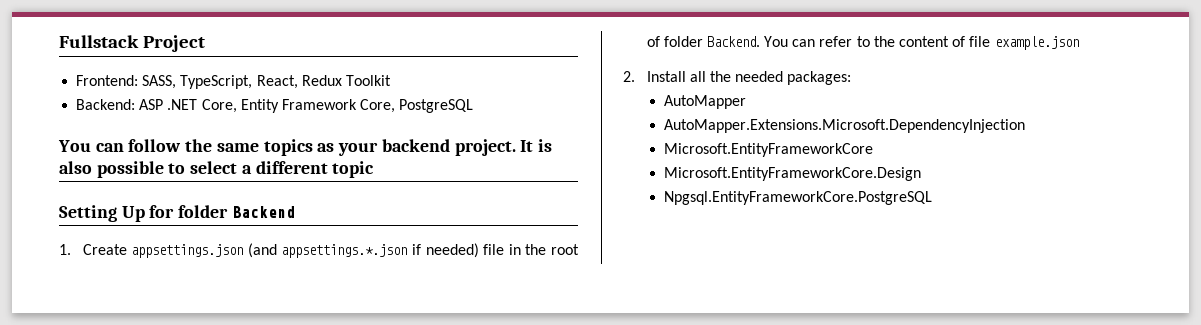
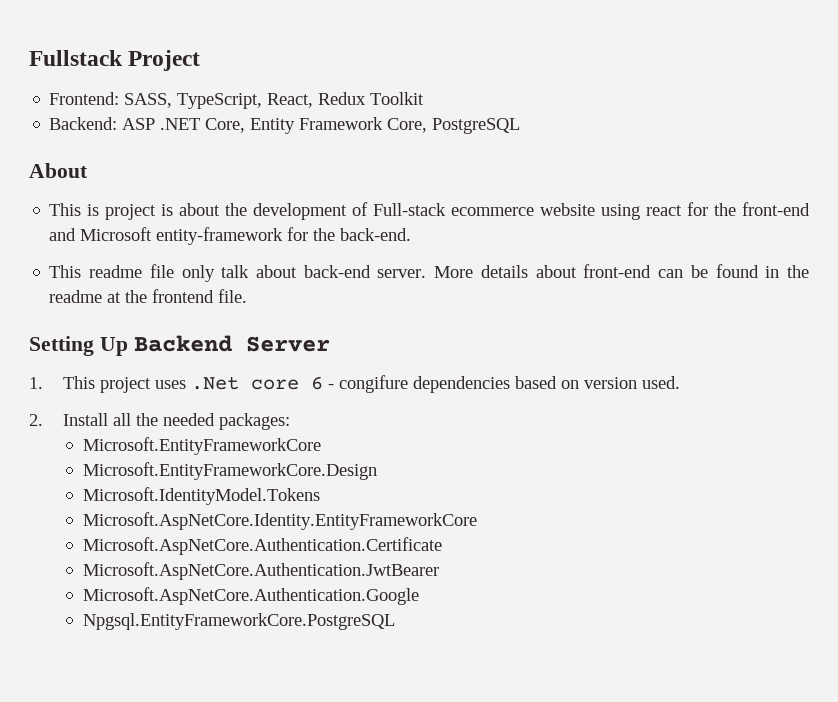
[58,139,552,156] [59,161,375,178] You can follow the same topics as your backend project. It is also possible to select a different topic -> [29,163,88,178] [49,202,811,220] [49,227,412,245] [49,264,809,282] [49,289,248,303] About // This is project is about the development of Full-stack ecommerce website using react for the front-end and Microsoft entity-framework for the back-end. // This readme file only talk about back-end server. More details about front-end can be found in the readme at the frontend file.
[149,205,229,218] for folder -> (128, 346) none
(295, 212) none -> [245,336,330,352] Server
[82,243,579,258] [646,36,1079,50] Create appsettings.json (and appsettings.*.json if needed) file in the root of folder Backend. You can refer to the content of file example.json -> [62,375,680,393] This project uses .Net core 6 - congifure dependencies based on version used.
[663,95,746,109] [663,119,1025,133] // AutoMapper // AutoMapper.Extensions.Microsoft.DependencyInjection -> (290, 421) none
(921, 174) none -> [82,487,320,505] [82,512,477,530] [82,537,442,555] [82,562,439,580] [82,587,419,605] // Microsoft.IdentityModel.Tokens // Microsoft.AspNetCore.Identity.EntityFrameworkCore // Microsoft.AspNetCore.Authentication.Certificate // Microsoft.AspNetCore.Authentication.JwtBearer // Microsoft.AspNetCore.Authentication.Google

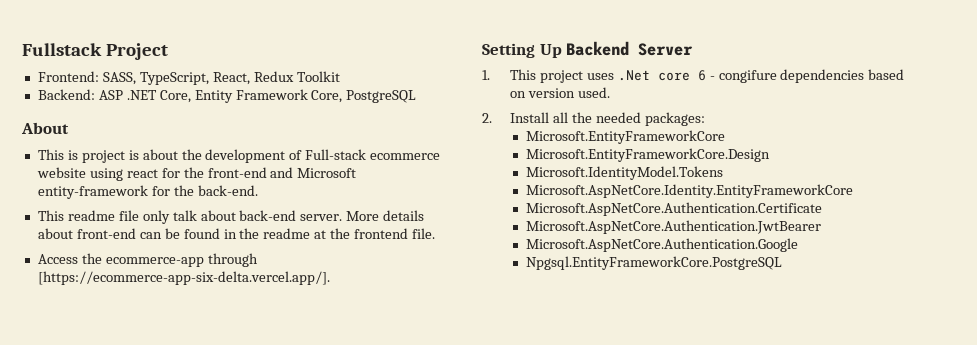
(248, 296) none -> [37,253,258,267] [37,271,330,285] // Access the ecommerce-app through [https://ecommerce-app-six-delta.vercel.app/].

